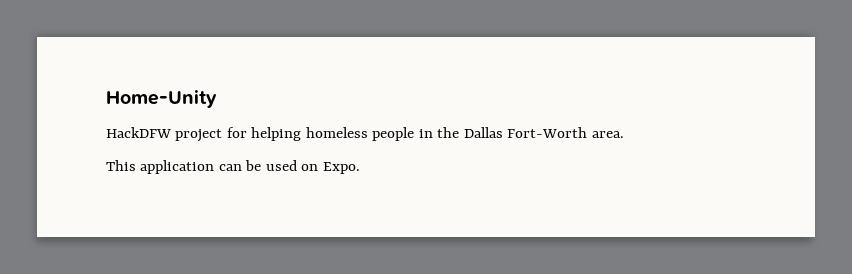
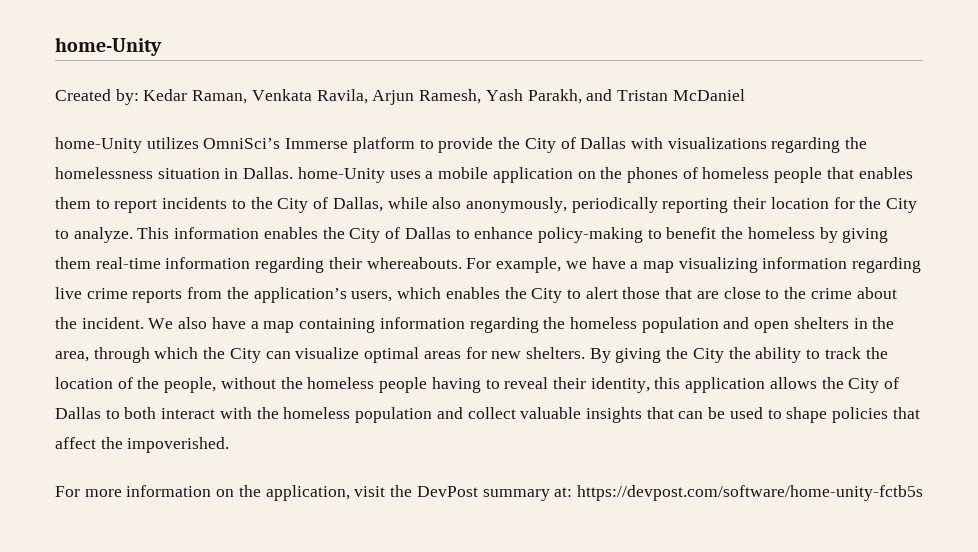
[106,90,217,108] [106,127,624,142] [106,160,360,174] Home-Unity // HackDFW project for helping homeless people in the Dallas Fort-Worth area. // This application can be used on Expo. -> [55,37,162,56] [55,89,745,105] [55,137,868,153] [55,167,913,183] [55,197,918,213] [55,227,889,243] [55,257,922,273] [55,287,897,303] [55,317,895,333] [55,347,888,363] [55,377,900,393] [55,407,920,423] [55,437,230,453] [55,485,923,501] home-Unity // Created by: Kedar Raman, Venkata Ravila, Arjun Ramesh, Yash Parakh, and Tristan McDaniel // home-Unity utilizes OmniSci’s Immerse platform to provide the City of Dallas with visualizations regarding the homelessness situation in Dallas. home-Unity uses a mobile application on the phones of homeless people that enables them to report incidents to the City of Dallas, while also anonymously, periodically reporting their location for the City to analyze. This information enables the City of Dallas to enhance policy-making to benefit the homeless by giving them real-time information regarding their whereabouts. For example, we have a map visualizing information regarding live crime reports from the application’s users, which enables the City to alert those that are close to the crime about the incident. We also have a map containing information regarding the homeless population and open shelters in the area, through which the City can visualize optimal areas for new shelters. By giving the City the ability to track the location of the people, without the homeless people having to reveal their identity, this application allows the City of Dallas to both interact with the homeless population and collect valuable insights that can be used to shape policies that affect the impoverished. // For more information on the application, visit the DevPost summary at: https://devpost.com/software/home-unity-fctb5s

